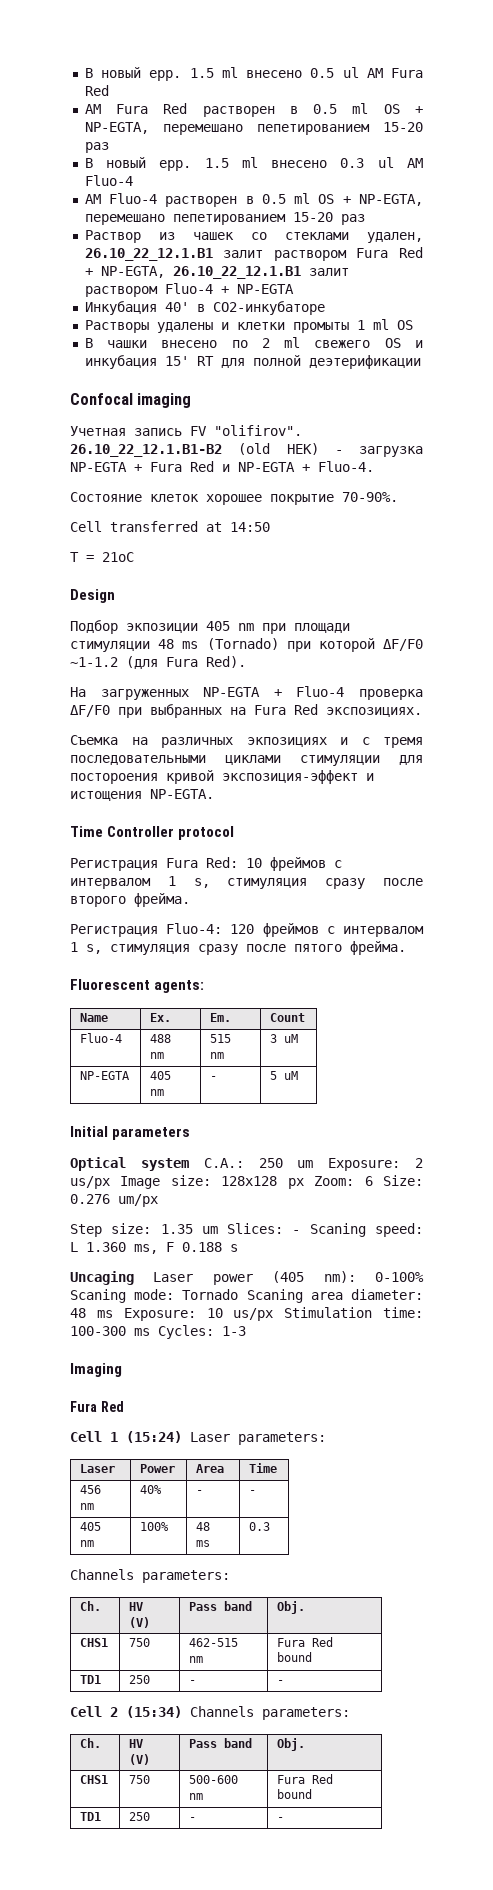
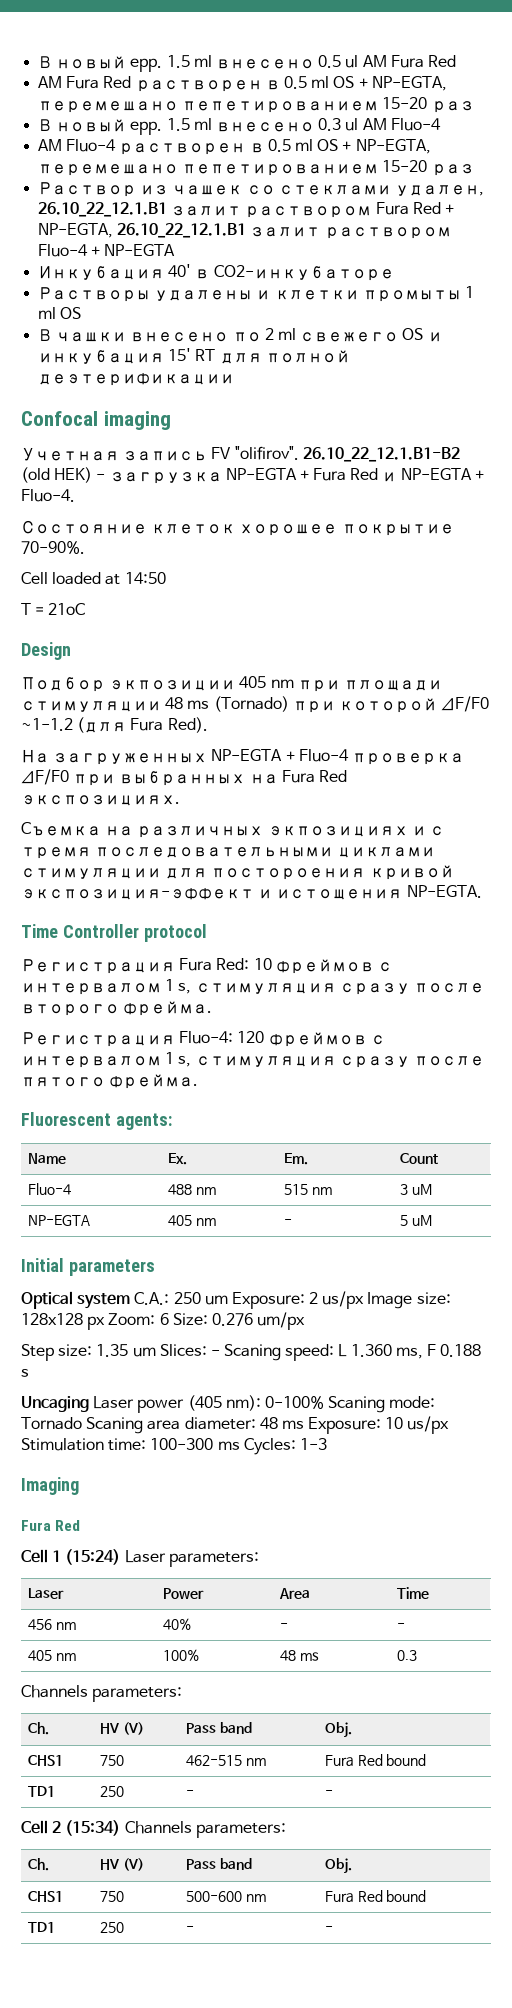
[110,521,198,532] transferred -> [52,572,102,585] loaded

